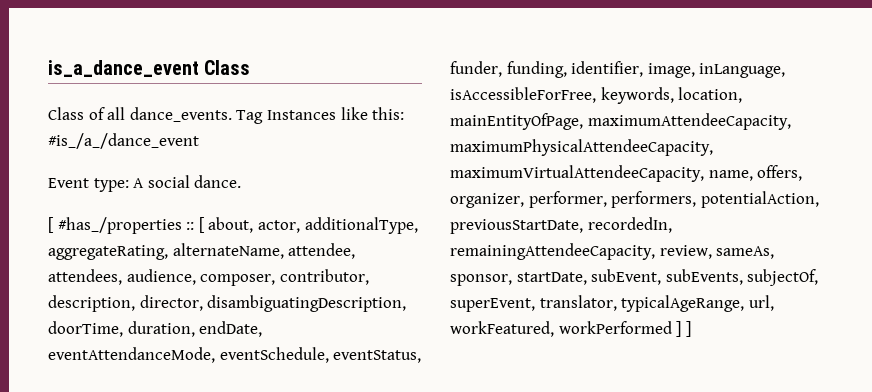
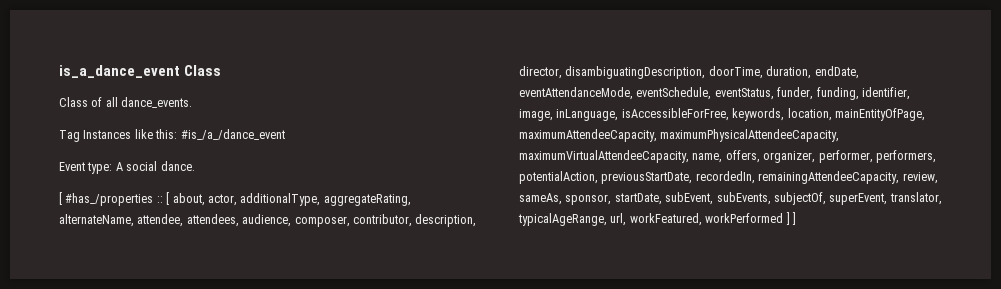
(232, 114) none -> (193, 102) //

